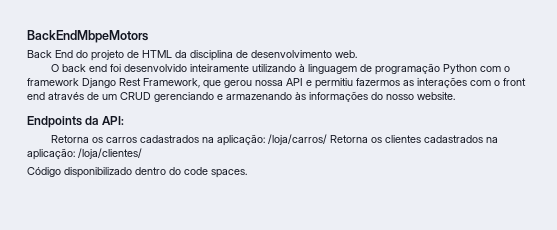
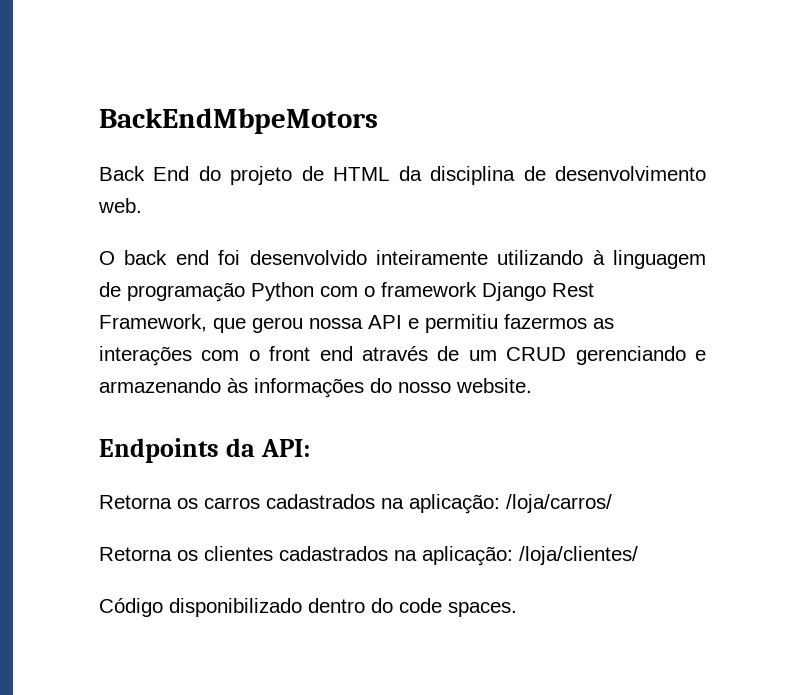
(328, 139) none -> (612, 503) //

